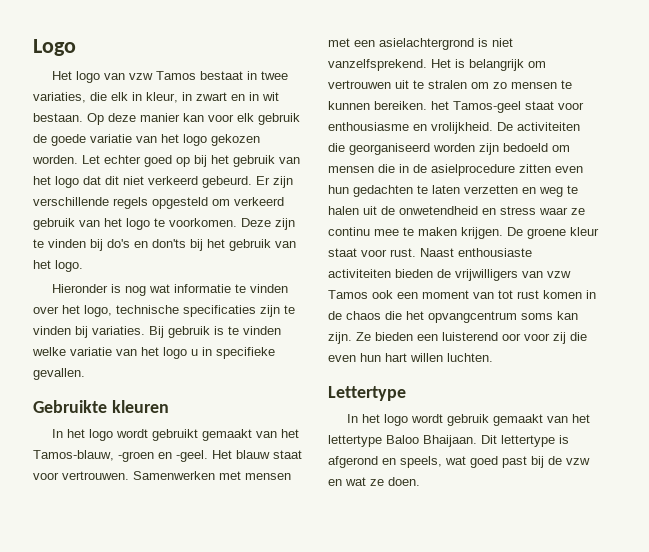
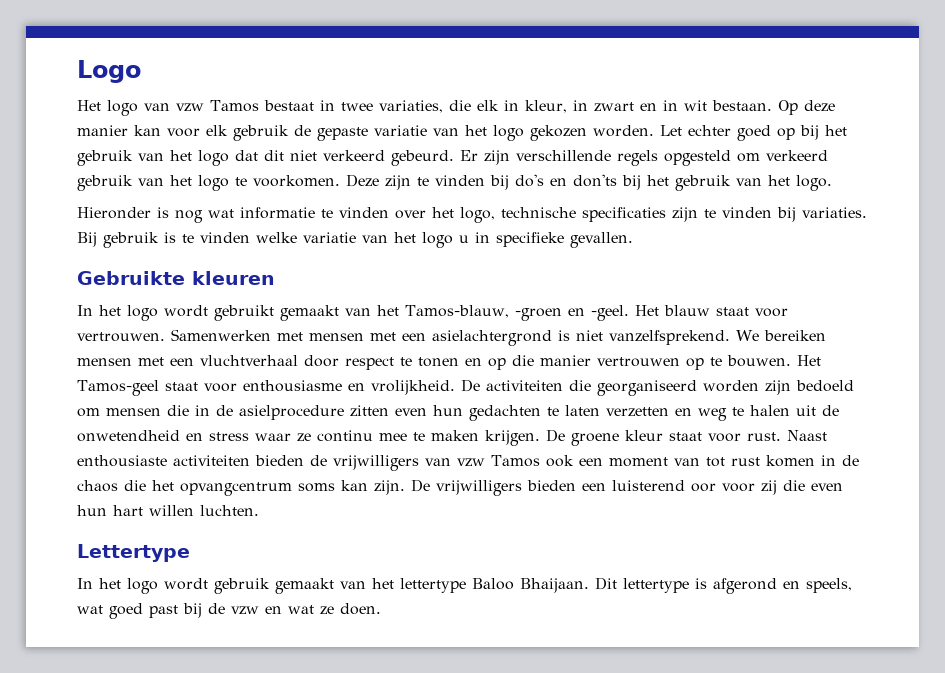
[51,134,86,146] goede -> [317,127,368,141] gepaste
[431,59,546,71] [328,80,572,89] [328,101,449,110] Het is belangrijk om vertrouwen uit te stralen om zo mensen te kunnen bereiken. het -> [736,330,826,341] [77,355,821,370] We bereiken mensen met een vluchtverhaal door respect te tonen en op die manier vertrouwen op te bouwen. Het
[356,332,371,341] Ze -> [411,479,522,496] De vrijwilligers

